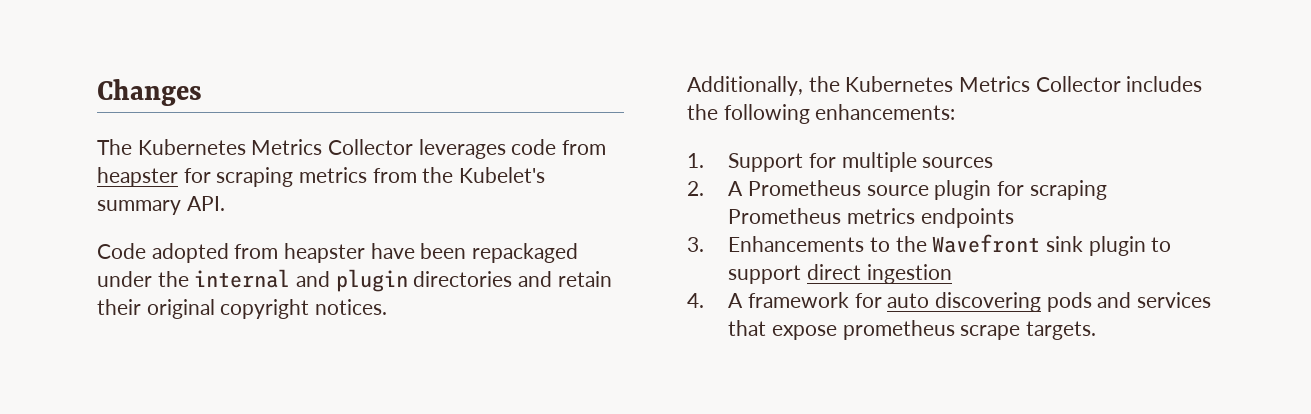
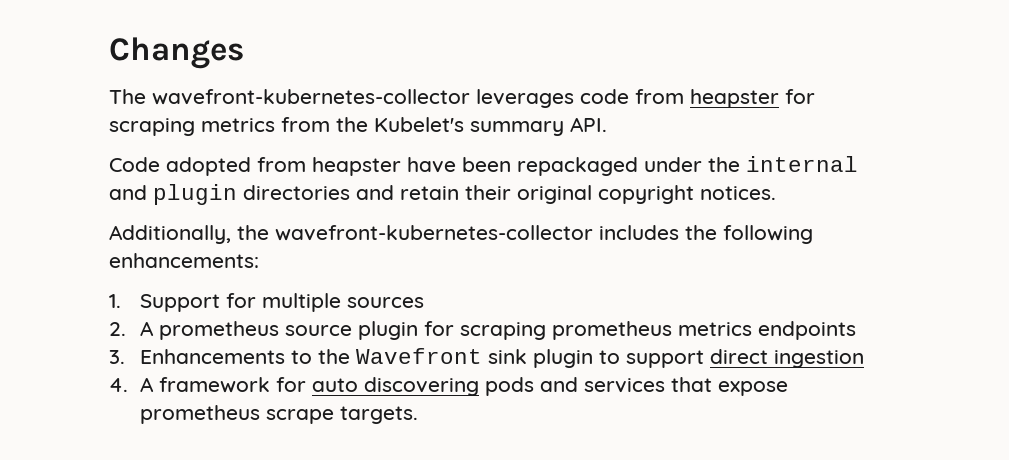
[137,139,414,155] Kubernetes Metrics Collector -> [152,89,470,105] wavefront-kubernetes-collector
[845,76,1121,92] Kubernetes Metrics Collector -> [275,225,593,241] wavefront-kubernetes-collector
[747,180,861,196] Prometheus -> [158,321,279,340] prometheus
[728,208,842,224] Prometheus -> [551,321,672,340] prometheus

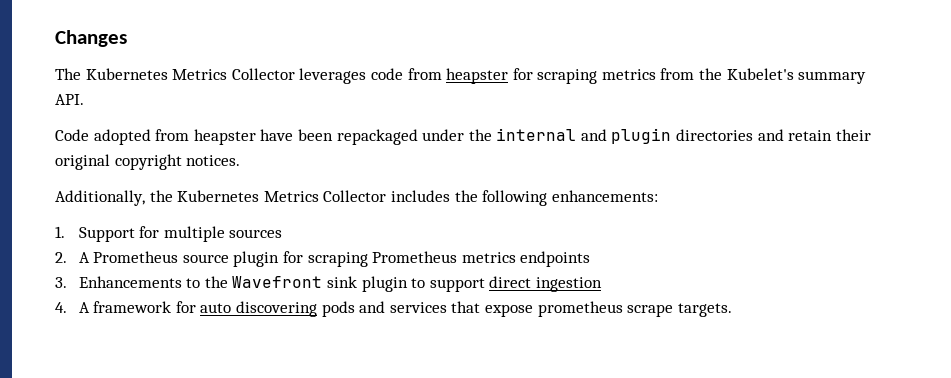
[152,89,470,105] wavefront-kubernetes-collector -> [85,68,295,80] Kubernetes Metrics Collector
[275,225,593,241] wavefront-kubernetes-collector -> [177,190,387,202] Kubernetes Metrics Collector
[158,321,279,340] prometheus -> [93,251,179,263] Prometheus
[551,321,672,340] prometheus -> [372,251,458,263] Prometheus

